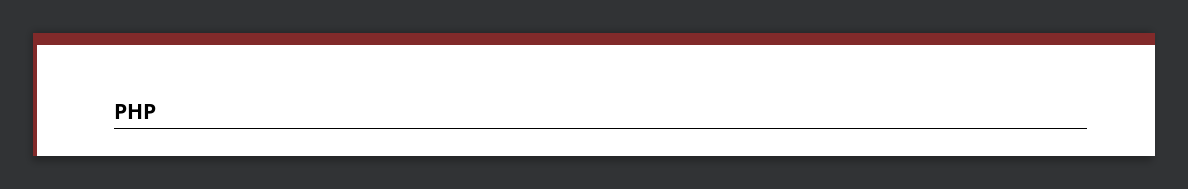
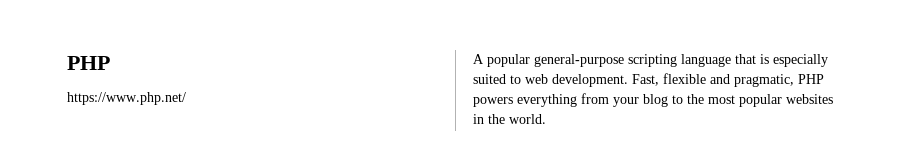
[114,104,156,119] PHP -> [67,56,110,70] [67,92,186,105] [473,54,828,67] [473,73,824,87] [473,93,833,107] [473,114,546,124] PHP // https://www.php.net/ // A popular general-purpose scripting language that is especially suited to web development. Fast, flexible and pragmatic, PHP powers everything from your blog to the most popular websites in the world.

